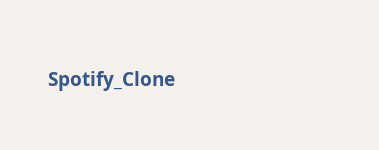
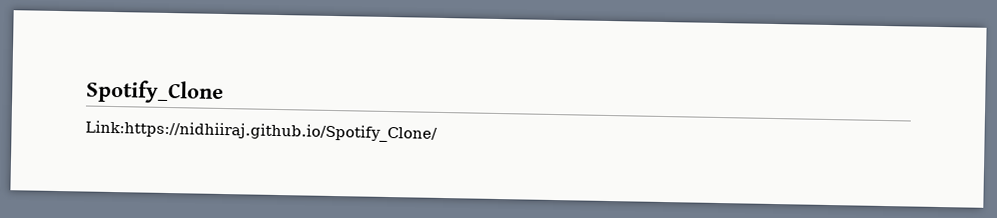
(175, 81) none -> [85,120,438,143] // Link:https://nidhiiraj.github.io/Spotify_Clone/

